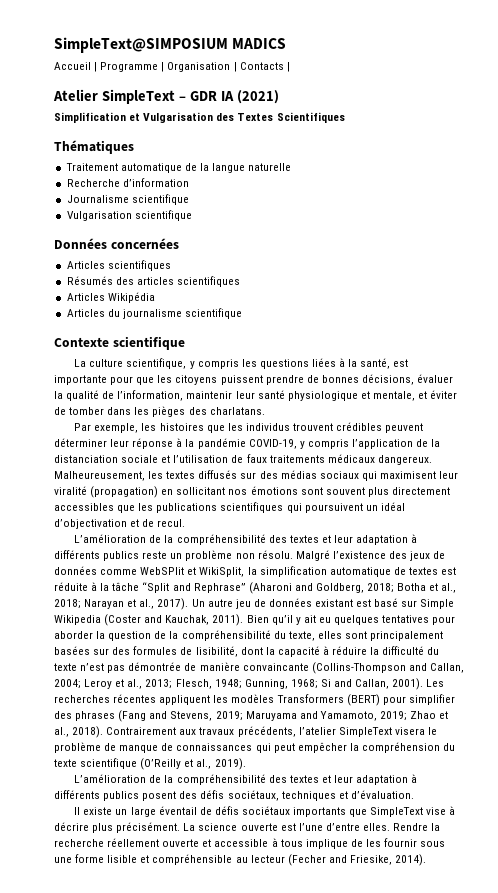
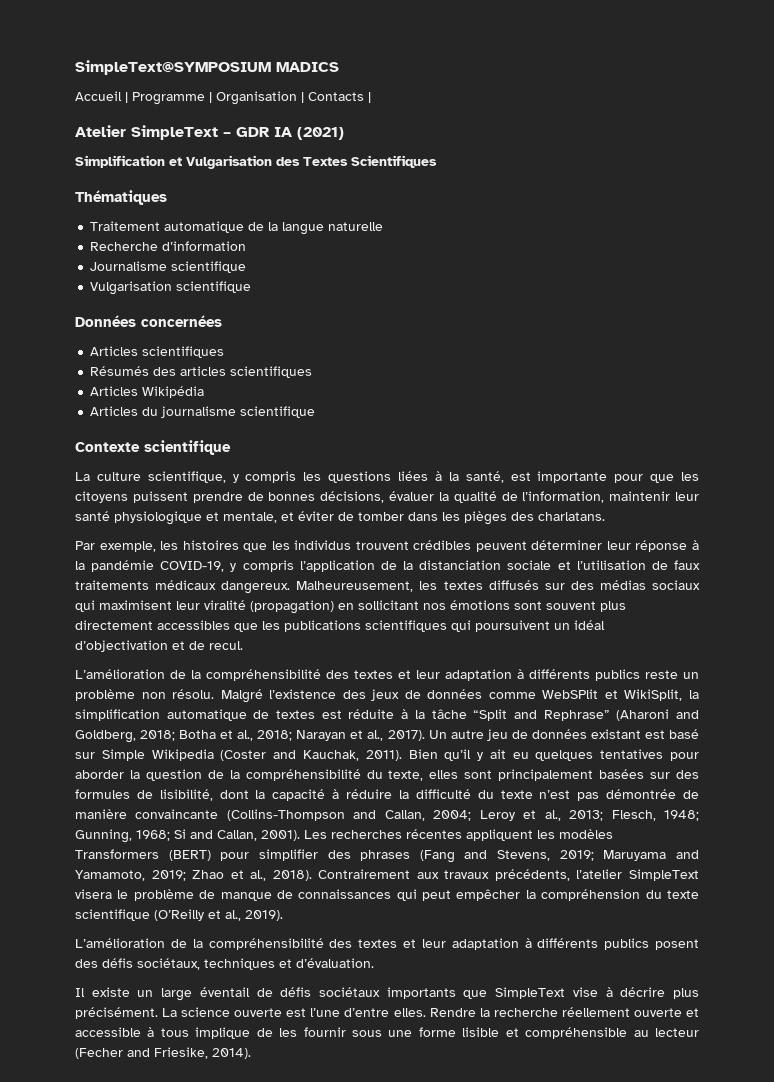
[54,37,228,53] SimpleText@SIMPOSIUM -> [75,60,271,75] SimpleText@SYMPOSIUM

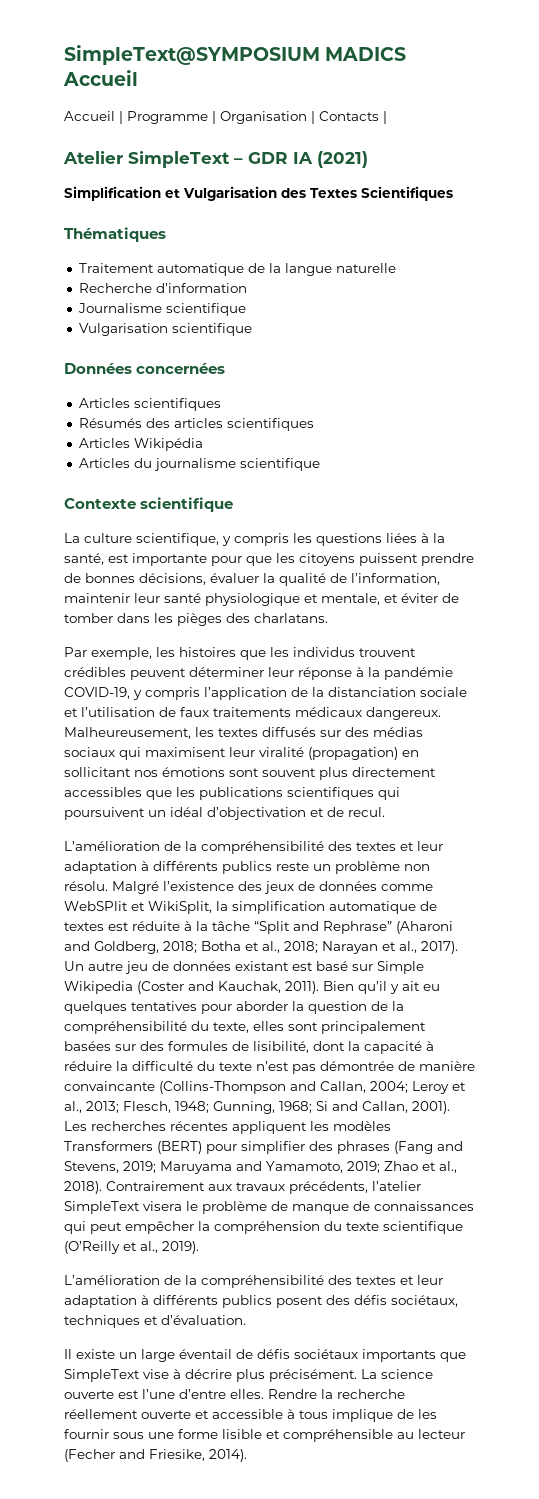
(339, 67) none -> [63,70,138,86] Accueil

